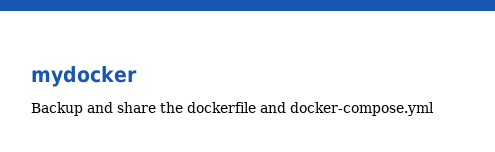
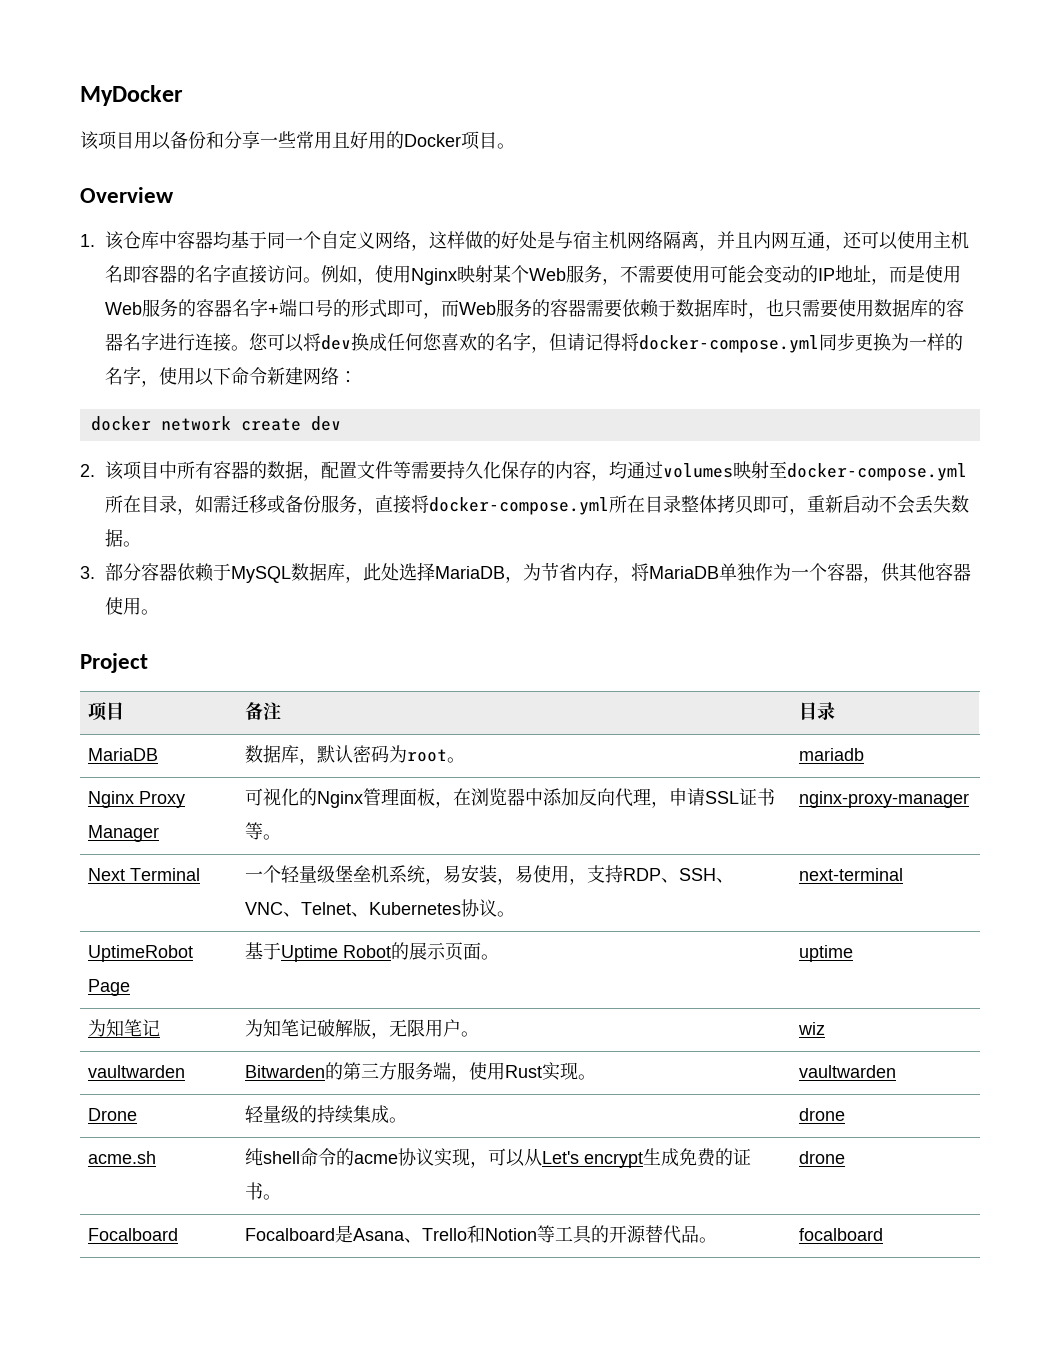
[31,66,137,87] [31,102,434,116] mydocker // Backup and share the dockerfile and docker-compose.yml -> [80,85,183,106] [80,131,515,150] [80,187,174,203] [80,230,970,251] [105,264,962,285] [105,298,965,319] [105,332,964,353] [105,366,358,387] [90,416,341,431] [80,461,968,481] [105,495,970,515] [105,529,142,547] [80,562,972,583] [105,597,160,615] [80,653,148,673] [88,702,125,721] [245,702,282,720] [799,702,836,720] [88,748,159,761] [245,745,466,765] [799,748,865,761] [88,791,186,808] [88,825,160,842] [245,788,776,808] [245,822,282,840] [799,791,970,808] [88,868,201,881] [245,864,735,885] [245,899,516,917] [799,868,904,881] [88,945,194,962] [88,979,131,996] [245,942,500,962] [799,945,854,962] [88,1019,161,1037] [245,1019,480,1039] [798,1022,826,1035] [88,1065,186,1078] [245,1062,597,1082] [799,1065,897,1078] [88,1108,138,1121] [245,1105,408,1124] [799,1108,846,1121] [88,1151,157,1164] [245,1148,752,1168] [245,1182,282,1200] [799,1151,846,1164] [88,1228,179,1241] [245,1225,718,1244] [799,1228,884,1241] MyDocker // 该项目用以备份和分享一些常用且好用的Docker项目。 // Overview // 1.该仓库中容器均基于同一个自定义网络，这样做的好处是与宿主机网络隔离，并且内网互通，还可以使用主机名即容器的名字直接访问。例如，使用Nginx映射某个Web服务，不需要使用可能会变动的IP地址，而是使用Web服务的容器名字+端口号的形式即可，而Web服务的容器需要依赖于数据库时，也只需要使用数据库的容器名字进行连接。您可以将dev换成任何您喜欢的名字，但请记得将docker-compose.yml同步更换为一样的名字，使用以下命令新建网络： // docker network create dev // 2.该项目中所有容器的数据，配置文件等需要持久化保存的内容，均通过volumes映射至docker-compose.yml所在目录，如需迁移或备份服务，直接将docker-compose.yml所在目录整体拷贝即可，重新启动不会丢失数据。 // 3.部分容器依赖于MySQL数据库，此处选择MariaDB，为节省内存，将MariaDB单独作为一个容器，供其他容器使用。 // Project // 项目 | 备注 | 目录 // MariaDB | 数据库，默认密码为root。 | mariadb // Nginx Proxy Manager | 可视化的Nginx管理面板，在浏览器中添加反向代理，申请SSL证书等。 | nginx-proxy-manager // Next Terminal | 一个轻量级堡垒机系统，易安装，易使用，支持RDP、SSH、VNC、Telnet、Kubernetes协议。 | next-terminal // UptimeRobot Page | 基于Uptime Robot的展示页面。 | uptime // 为知笔记 | 为知笔记破解版，无限用户。 | wiz // vaultwarden | Bitwarden的第三方服务端，使用Rust实现。 | vaultwarden // Drone | 轻量级的持续集成。 | drone // acme.sh | 纯shell命令的acme协议实现，可以从Let's encrypt生成免费的证书。 | drone // Focalboard | Focalboard是Asana、Trello和Notion等工具的开源替代品。 | focalboard

